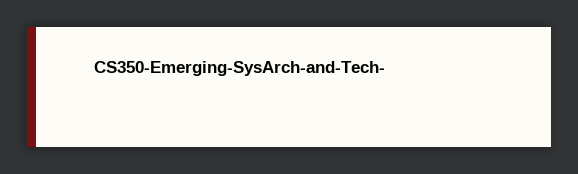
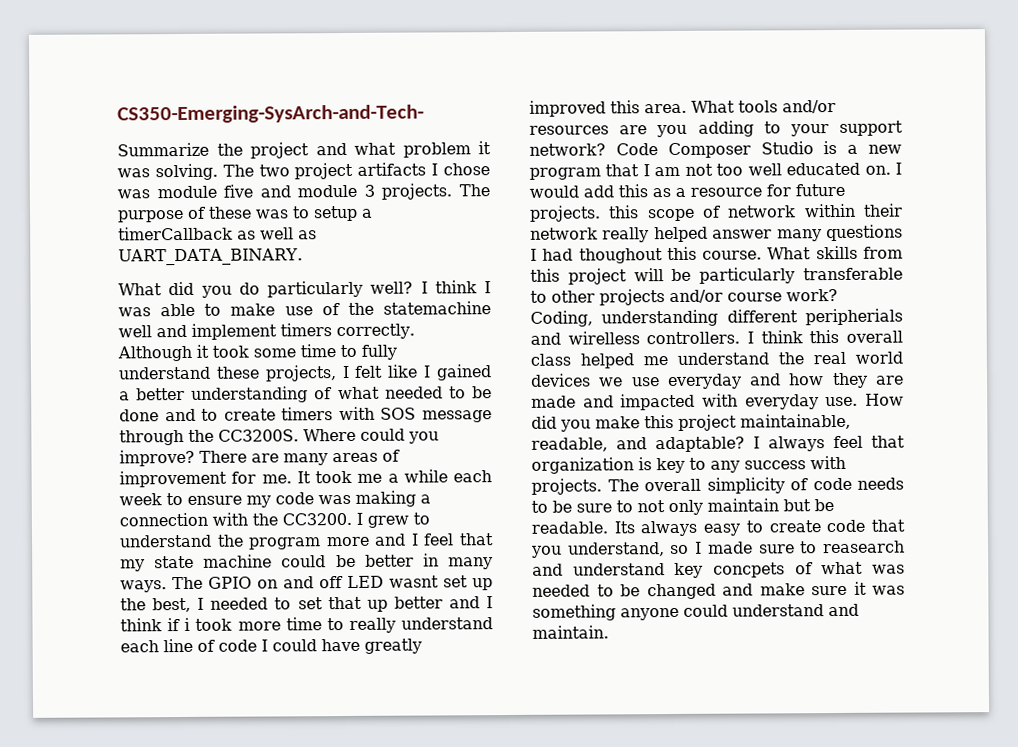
(385, 68) none -> [117,141,491,159] [117,162,490,181] [117,183,490,200] [117,205,373,223] [118,226,317,241] [118,248,303,266] [118,280,491,298] [118,301,491,317] [118,323,415,340] [117,344,397,362] [118,364,492,382] [119,386,493,403] [119,406,492,423] [119,428,439,446] [119,449,400,467] [119,469,492,488] [119,490,431,508] [119,512,430,528] [119,533,494,550] [120,553,493,572] [120,575,493,593] [120,596,493,613] [120,617,493,633] [120,638,422,654] [529,100,836,117] [529,120,903,138] [529,140,902,159] [529,162,902,180] [529,183,845,198] [529,203,903,222] [530,224,903,243] [530,245,903,264] [530,267,903,285] [530,288,838,306] [530,308,903,327] [530,329,903,345] [530,351,903,369] [531,372,904,390] [531,393,904,411] [531,413,851,432] [531,435,905,453] [531,455,846,474] [531,477,904,495] [531,498,834,516] [531,519,905,537] [531,540,905,558] [532,561,905,578] [532,581,905,600] [532,603,859,621] [532,625,609,639] // Summarize the project and what problem it was solving. The two project artifacts I chose was module five and module 3 projects. The purpose of these was to setup a timerCallback as well as UART_DATA_BINARY. // What did you do particularly well? I think I was able to make use of the statemachine well and implement timers correctly. Although it took some time to fully understand these projects, I felt like I gained a better understanding of what needed to be done and to create timers with SOS message through the CC3200S. Where could you improve? There are many areas of improvement for me. It took me a while each week to ensure my code was making a connection with the CC3200. I grew to understand the program more and I feel that my state machine could be better in many ways. The GPIO on and off LED wasnt set up the best, I needed to set that up better and I think if i took more time to really understand each line of code I could have greatly improved this area. What tools and/or resources are you adding to your support network? Code Composer Studio is a new program that I am not too well educated on. I would add this as a resource for future projects. this scope of network within their network really helped answer many questions I had thoughout this course. What skills from this project will be particularly transferable to other projects and/or course work? Coding, understanding different peripherials and wirelless controllers. I think this overall class helped me understand the real world devices we use everyday and how they are made and impacted with everyday use. How did you make this project maintainable, readable, and adaptable? I always feel that organization is key to any success with projects. The overall simplicity of code needs to be sure to not only maintain but be readable. Its always easy to create code that you understand, so I made sure to reasearch and understand key concpets of what was needed to be changed and make sure it was something anyone could understand and maintain.

